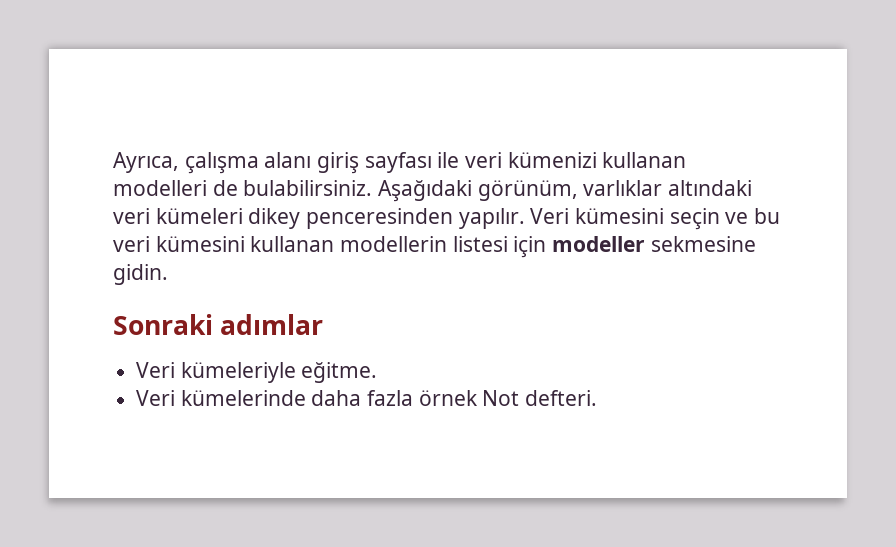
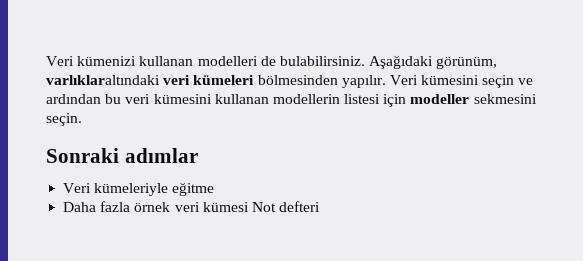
[113,152,503,174] Ayrıca, çalışma alanı giriş sayfası ile veri -> [46,56,74,66] Veri
[583,180,753,196] [113,208,454,229] varlıklar altındaki veri kümeleri dikey penceresinden -> [46,75,338,85] varlıklaraltındaki veri kümeleri bölmesinden
(749, 218) none -> [46,94,101,104] ardından
[650,236,756,252] [113,264,168,285] sekmesine gidin. -> [473,94,537,104] [46,113,82,126] sekmesini seçin.
[301,362,378,383] [136,390,598,406] eğitme. // Veri kümelerinde daha fazla örnek Not defteri. -> [172,182,215,196] [63,201,321,212] eğitme // Daha fazla örnek veri kümesi Not defteri

